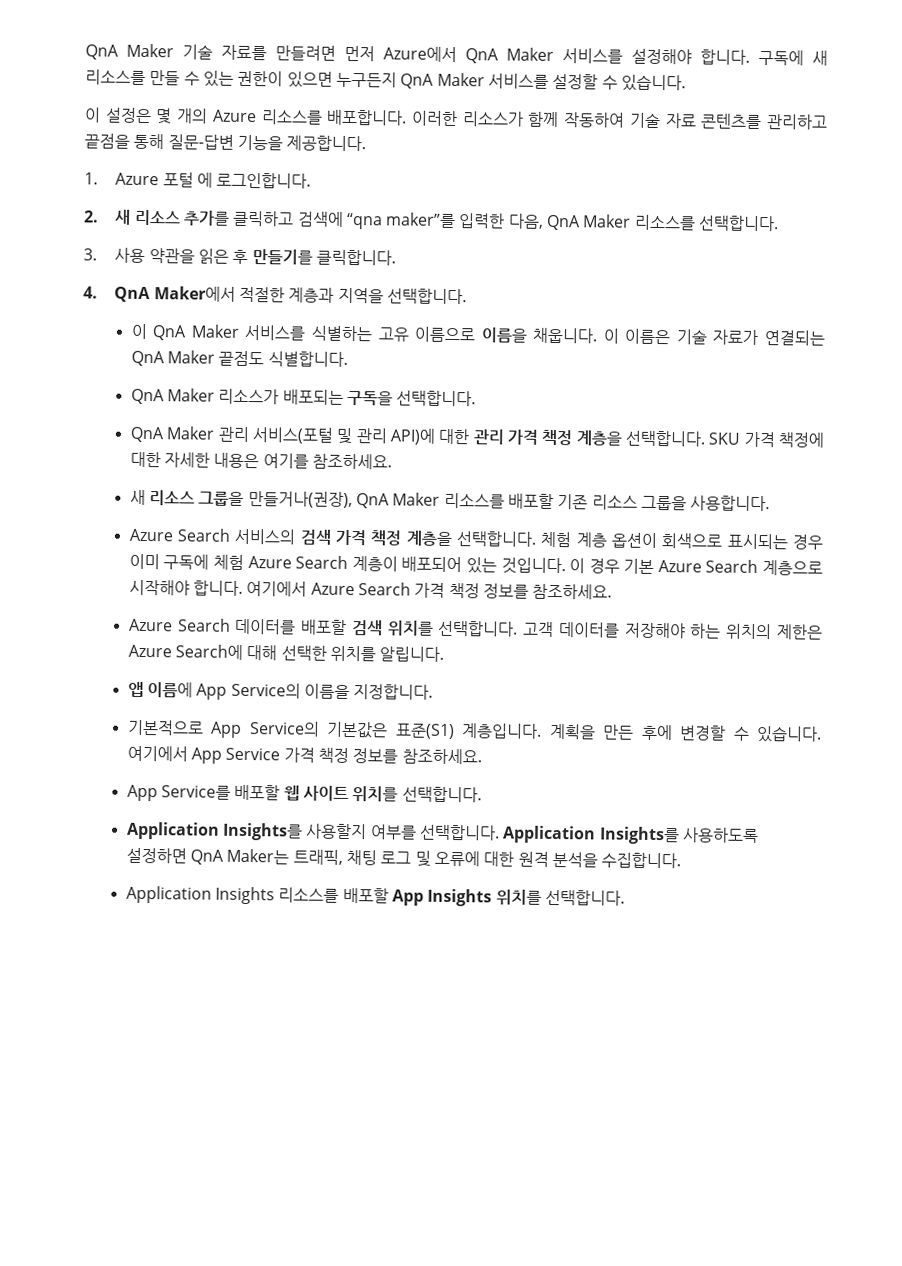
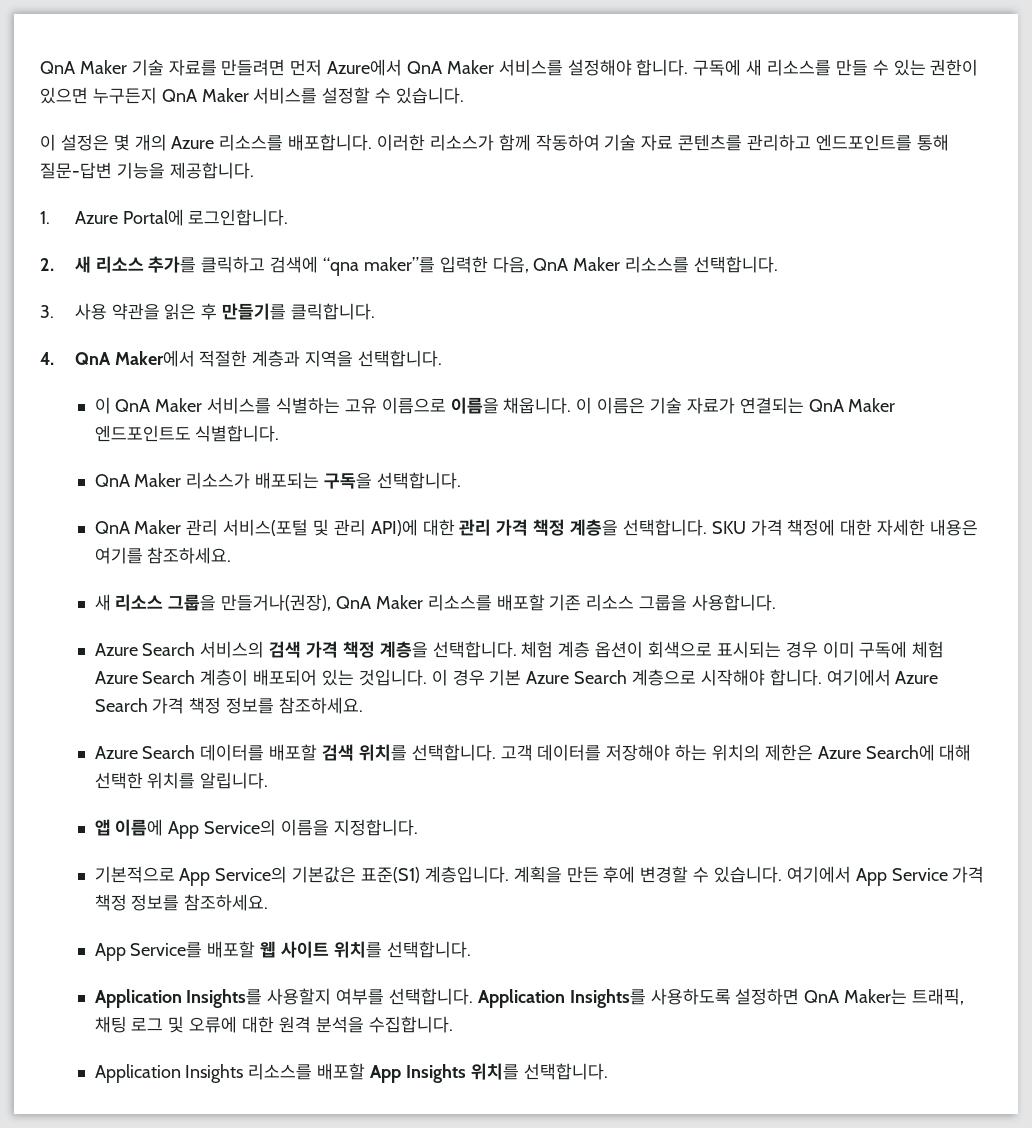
[84,133,130,149] 끝점을 -> [815,134,912,151] 엔드포인트를
[162,172,213,188] 포털 에 -> [122,209,184,226] Portal에
[218,350,265,367] 끝점도 -> [94,425,191,442] 엔드포인트도

